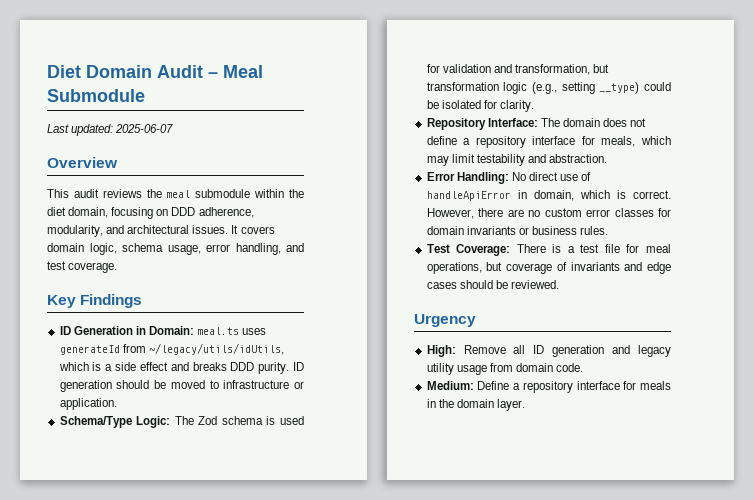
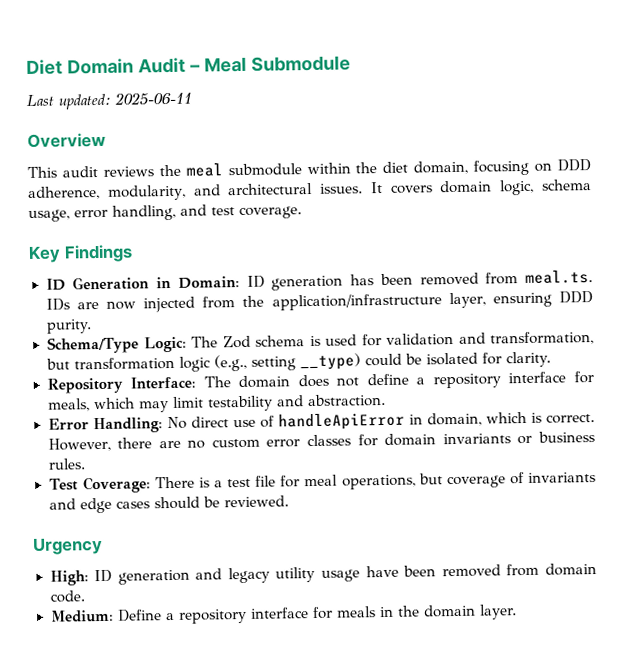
[115,124,174,133] 2025-06-07 -> [114,91,192,106] 2025-06-11
[197,327,267,335] [59,343,284,355] [58,362,304,374] [59,380,304,392] [59,398,117,410] meal.ts uses generateId from ~/legacy/utils/idUtils, which is a side effect and breaks DDD purity. ID generation should be moved to infrastructure or application. -> [246,270,593,291] [45,291,593,313] [45,319,93,334] ID generation has been removed from meal.ts. IDs are now injected from the application/infrastructure layer, ensuring DDD purity.
[463,345,526,354] Remove all -> (89, 578) none
(487, 370) none -> [365,564,501,578] have been removed

